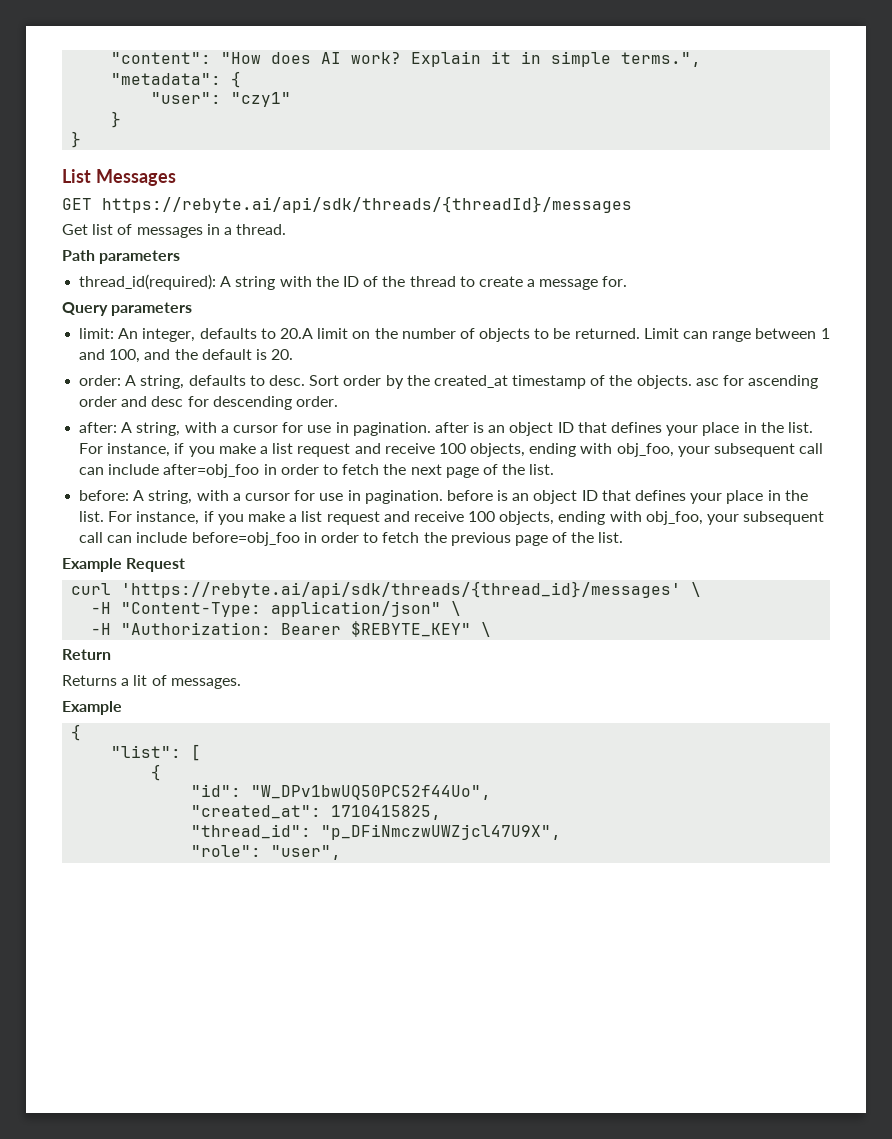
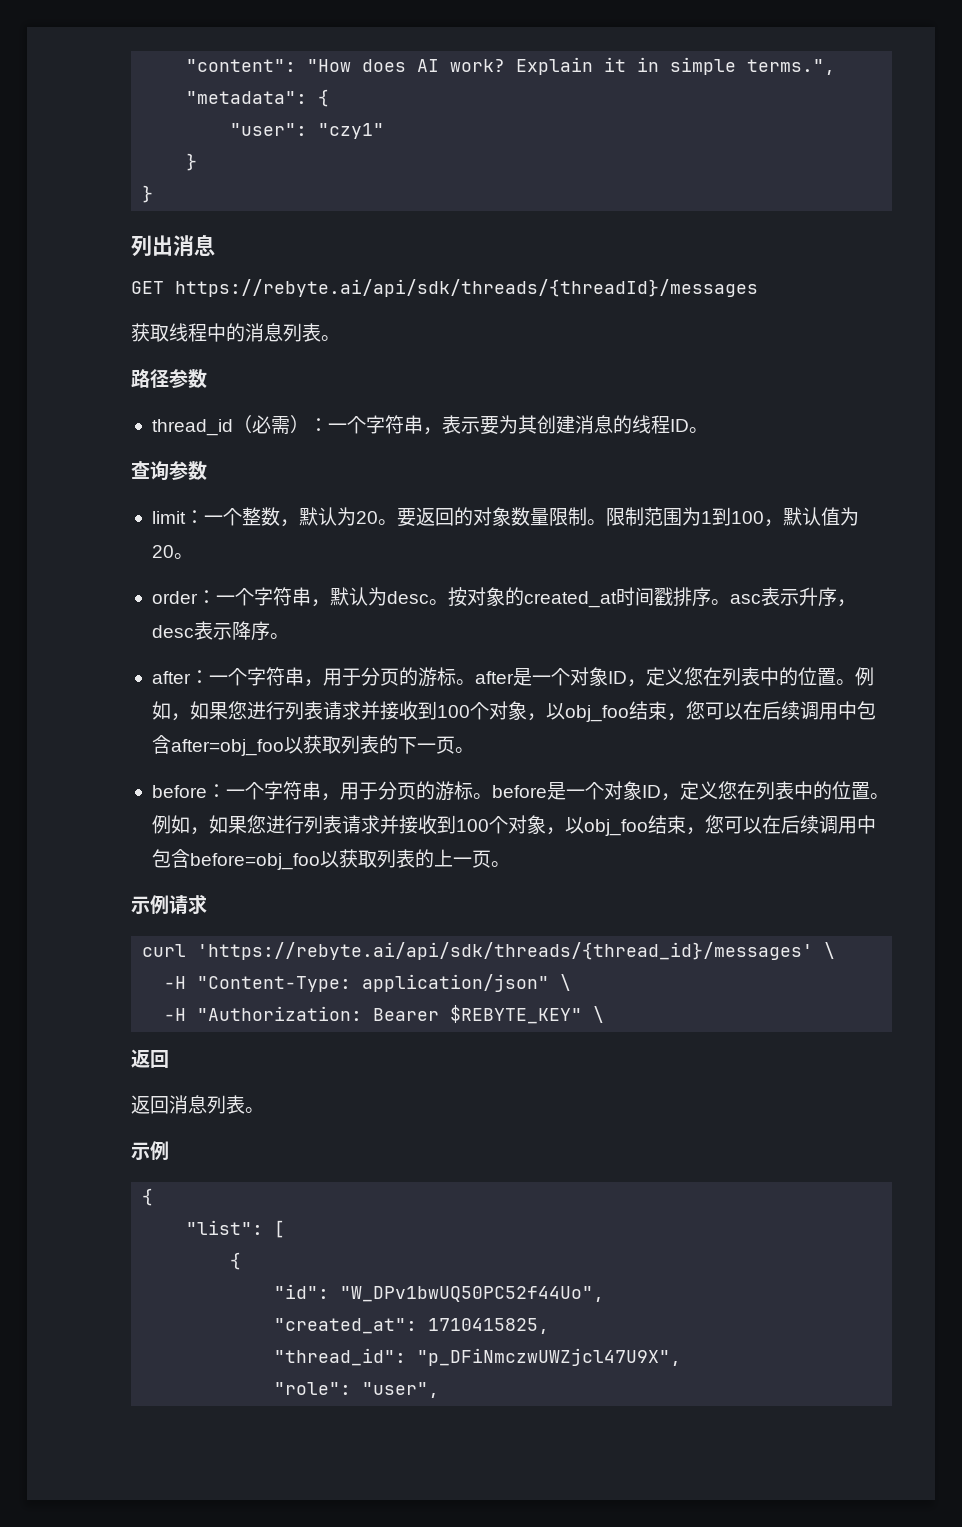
[62,169,176,186] List Messages -> [131,234,215,257] 列出消息
[62,224,287,238] [62,250,181,264] [79,274,628,290] [62,302,193,316] [79,328,830,342] [79,349,294,363] [79,375,819,389] [79,396,338,410] [79,422,813,436] [79,443,824,457] [79,464,555,478] [79,490,808,504] [79,511,825,525] [79,532,624,546] [62,558,186,572] Get list of messages in a thread. // Path parameters // thread_id(required): A string with the ID of the thread to create a message for. // Query parameters // limit: An integer, defaults to 20.A limit on the number of objects to be returned. Limit can range between 1 and 100, and the default is 20. // order: A string, defaults to desc. Sort order by the created_at timestamp of the objects. asc for ascending order and desc for descending order. // after: A string, with a cursor for use in pagination. after is an object ID that defines your place in the list. For instance, if you make a list request and receive 100 objects, ending with obj_foo, your subsequent call can include after=obj_foo in order to fetch the next page of the list. // before: A string, with a cursor for use in pagination. before is an object ID that defines your place in the list. For instance, if you make a list request and receive 100 objects, ending with obj_foo, your subsequent call can include before=obj_foo in order to fetch the previous page of the list. // Example Request -> [131,323,340,342] [131,369,207,388] [151,415,708,436] [131,461,207,481] [151,507,859,527] [151,545,193,559] [151,587,856,608] [151,621,289,641] [151,667,874,687] [151,701,876,722] [151,735,474,756] [151,781,889,801] [151,815,876,836] [151,849,510,870] [131,894,207,915] 获取线程中的消息列表。 // 路径参数 // thread_id（必需）：一个字符串，表示要为其创建消息的线程ID。 // 查询参数 // limit：一个整数，默认为20。要返回的对象数量限制。限制范围为1到100，默认值为20。 // order：一个字符串，默认为desc。按对象的created_at时间戳排序。asc表示升序，desc表示降序。 // after：一个字符串，用于分页的游标。after是一个对象ID，定义您在列表中的位置。例如，如果您进行列表请求并接收到100个对象，以obj_foo结束，您可以在后续调用中包含after=obj_foo以获取列表的下一页。 // before：一个字符串，用于分页的游标。before是一个对象ID，定义您在列表中的位置。例如，如果您进行列表请求并接收到100个对象，以obj_foo结束，您可以在后续调用中包含before=obj_foo以获取列表的上一页。 // 示例请求
[62,649,111,660] [62,675,241,689] [62,701,122,715] Return // Returns a lit of messages. // Example -> [131,1049,169,1068] [131,1095,264,1114] [131,1141,169,1160] 返回 // 返回消息列表。 // 示例

